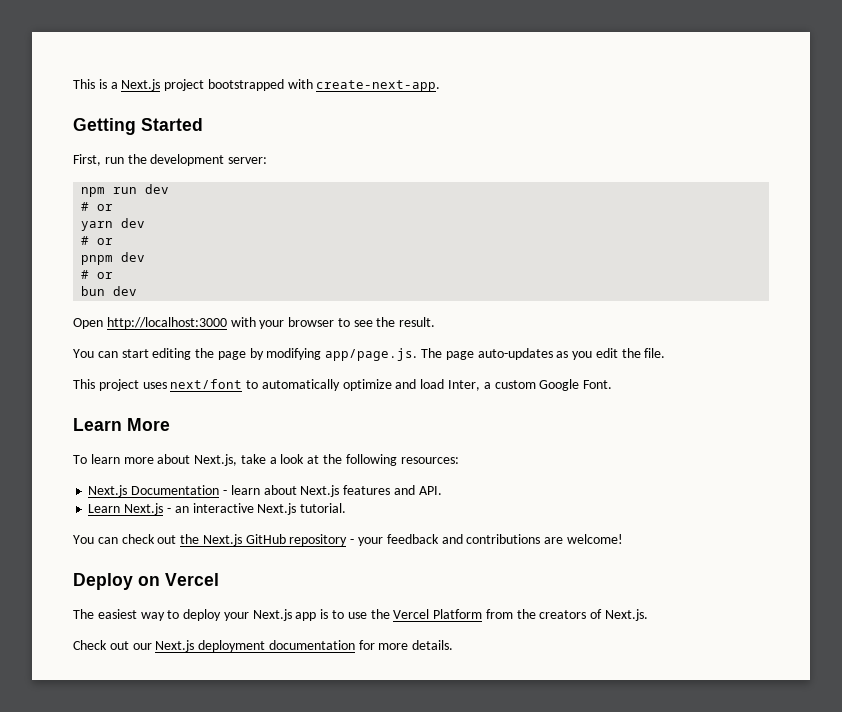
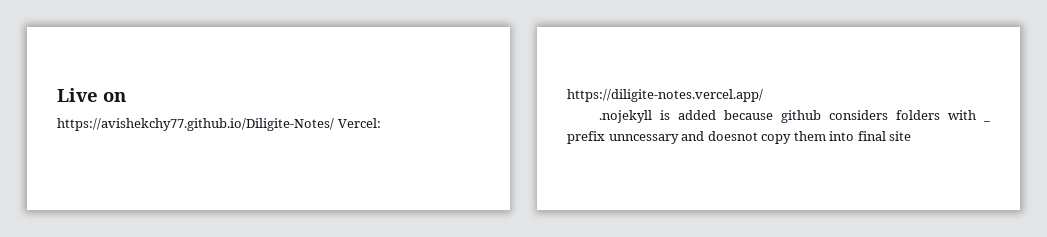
[73,79,441,92] [73,118,203,135] [73,154,268,166] [81,184,170,197] [81,202,114,211] [81,218,146,231] [81,236,114,245] [81,252,146,265] [81,270,114,279] [81,286,138,296] [73,317,436,329] [73,348,666,361] [73,379,613,391] [73,418,170,431] [73,454,459,466] [88,485,442,497] [88,503,347,515] [73,534,623,546] [73,573,219,590] [73,609,649,621] [73,640,454,652] This is a Next.js project bootstrapped with create-next-app. // Getting Started // First, run the development server: // npm run dev // # or // yarn dev // # or // pnpm dev // # or // bun dev // Open http://localhost:3000 with your browser to see the result. // You can start editing the page by modifying app/page.js. The page auto-updates as you edit the file. // This project uses next/font to automatically optimize and load Inter, a custom Google Font. // Learn More // To learn more about Next.js, take a look at the following resources: // Next.js Documentation - learn about Next.js features and API. // Learn Next.js - an interactive Next.js tutorial. // You can check out the Next.js GitHub repository - your feedback and contributions are welcome! // Deploy on Vercel // The easiest way to deploy your Next.js app is to use the Vercel Platform from the creators of Next.js. // Check out our Next.js deployment documentation for more details. -> [57,88,126,102] [57,118,381,131] [567,89,763,102] [598,110,976,123] [983,120,991,122] [567,131,912,144] Live on // https://avishekchy77.github.io/Diligite-Notes/ Vercel: https://diligite-notes.vercel.app/ // .nojekyll is added because github considers folders with _ prefix unncessary and doesnot copy them into final site

